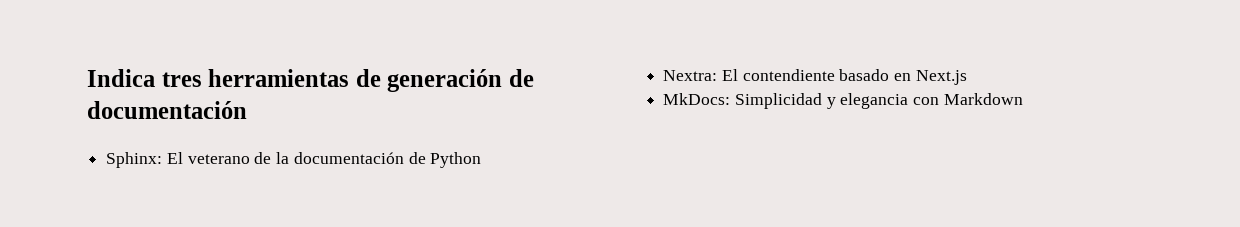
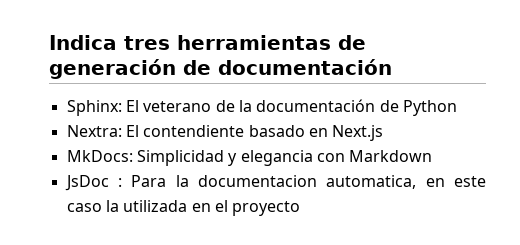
(1023, 99) none -> [64,175,486,191] [66,200,301,216] // JsDoc : Para la documentacion automatica, en este caso la utilizada en el proyecto

